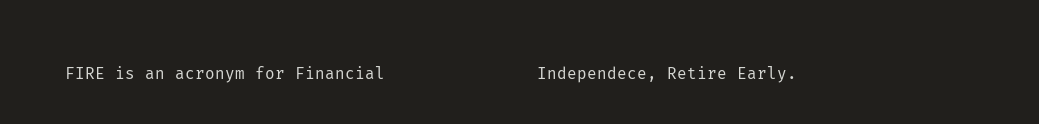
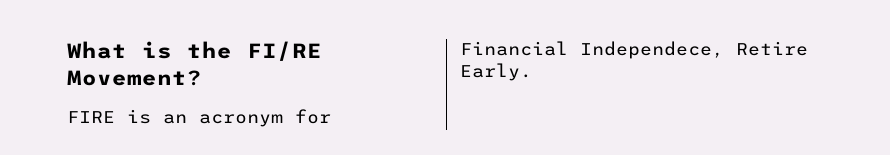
(65, 73) none -> [67,41,322,61] [67,70,202,86] What is the FI/RE Movement? //

